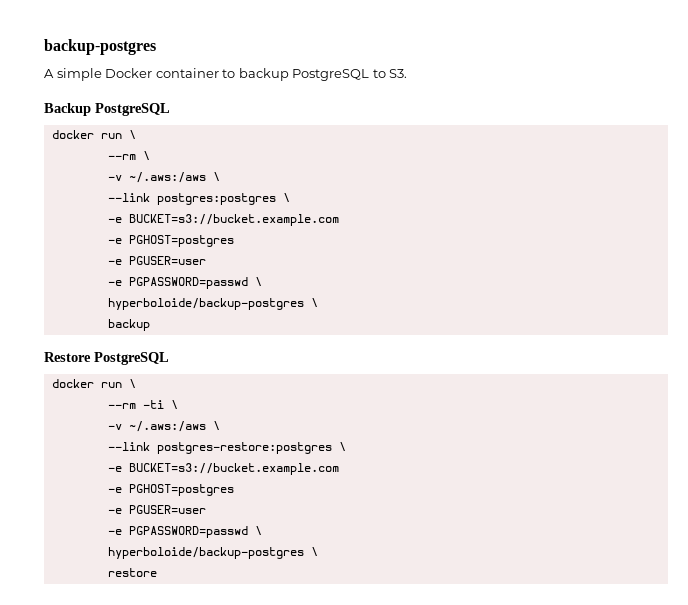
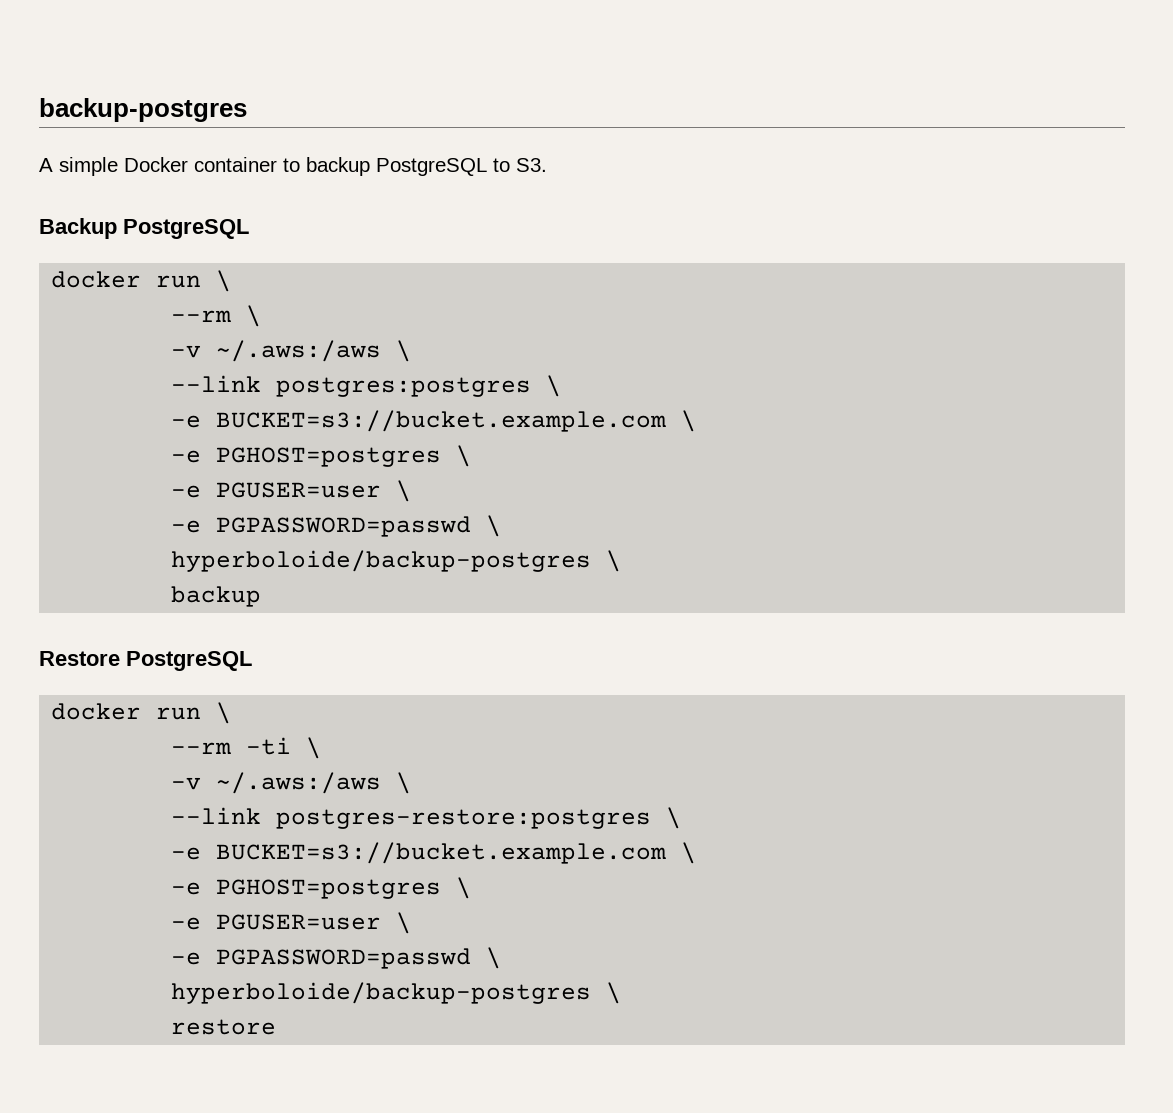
[107,235,234,247] [107,256,206,265] // -e PGHOST=postgres // -e PGUSER=user -> [681,410,697,432] [171,445,472,467] [171,480,412,502] \ // -e PGHOST=postgres \ // -e PGUSER=user \
[107,484,234,496] [107,505,206,514] // -e PGHOST=postgres // -e PGUSER=user -> [681,842,697,864] [171,877,472,899] [171,912,412,934] \ // -e PGHOST=postgres \ // -e PGUSER=user \

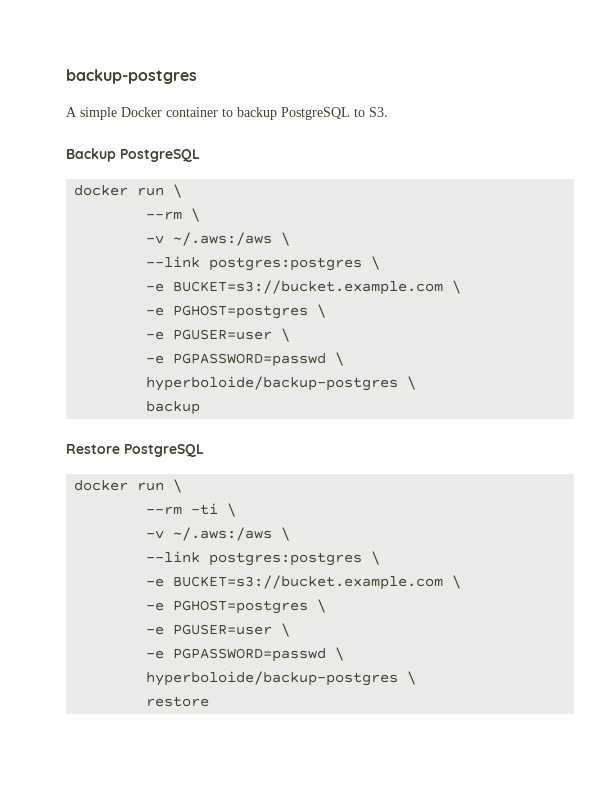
[276,809,652,829] postgres-restore:postgres -> [209,552,363,566] postgres:postgres

